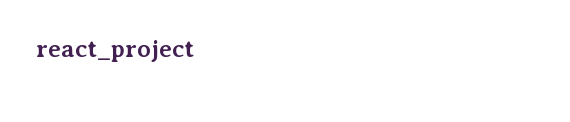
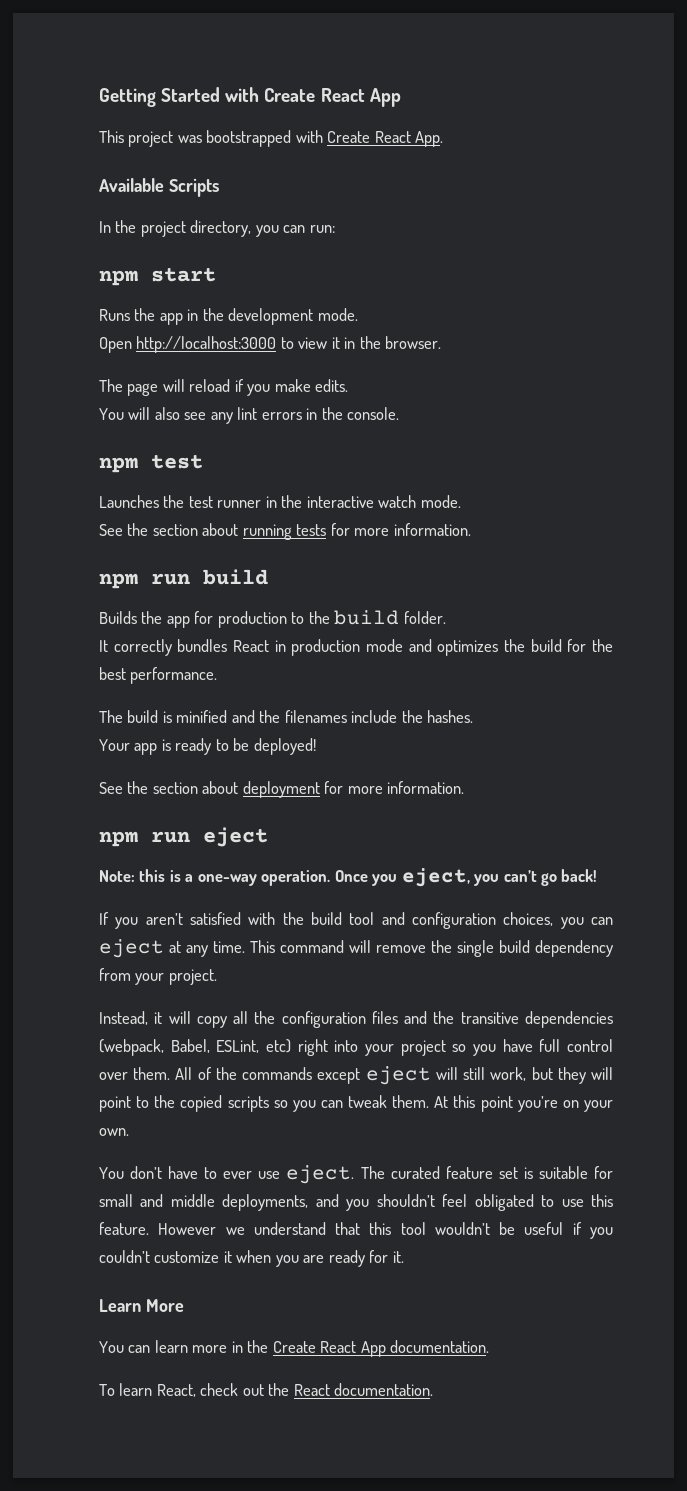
[36,40,194,62] react_project -> [99,87,401,107] [99,130,444,147] [99,178,219,197] [99,220,335,237] [99,268,216,286] [99,308,358,325] [99,336,442,353] [99,379,349,396] [99,407,400,424] [99,455,203,473] [99,495,461,508] [99,523,471,540] [99,569,268,589] [99,610,446,628] [99,639,614,656] [99,667,218,684] [99,710,474,723] [99,738,316,755] [99,781,465,798] [99,827,268,847] [99,868,598,887] [99,912,613,929] [99,939,613,958] [99,968,217,985] [99,1011,613,1028] [99,1039,614,1056] [99,1066,613,1085] [99,1095,613,1112] [99,1128,129,1136] [99,1165,613,1184] [99,1194,613,1211] [99,1222,613,1239] [99,1250,404,1267] [99,1299,184,1312] [99,1340,490,1357] [99,1383,434,1397] Getting Started with Create React App // This project was bootstrapped with Create React App. // Available Scripts // In the project directory, you can run: // npm start // Runs the app in the development mode. // Open http://localhost:3000 to view it in the browser. // The page will reload if you make edits. // You will also see any lint errors in the console. // npm test // Launches the test runner in the interactive watch mode. // See the section about running tests for more information. // npm run build // Builds the app for production to the build folder. // It correctly bundles React in production mode and optimizes the build for the best performance. // The build is minified and the filenames include the hashes. // Your app is ready to be deployed! // See the section about deployment for more information. // npm run eject // Note: this is a one-way operation. Once you eject, you can’t go back! // If you aren’t satisfied with the build tool and configuration choices, you can eject at any time. This command will remove the single build dependency from your project. // Instead, it will copy all the configuration files and the transitive dependencies (webpack, Babel, ESLint, etc) right into your project so you have full control over them. All of the commands except eject will still work, but they will point to the copied scripts so you can tweak them. At this point you’re on your own. // You don’t have to ever use eject. The curated feature set is suitable for small and middle deployments, and you shouldn’t feel obligated to use this feature. However we understand that this tool wouldn’t be useful if you couldn’t customize it when you are ready for it. // Learn More // You can learn more in the Create React App documentation. // To learn React, check out the React documentation.

